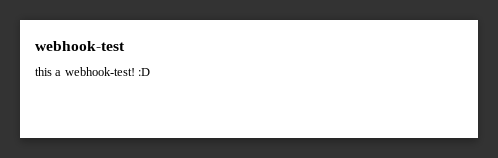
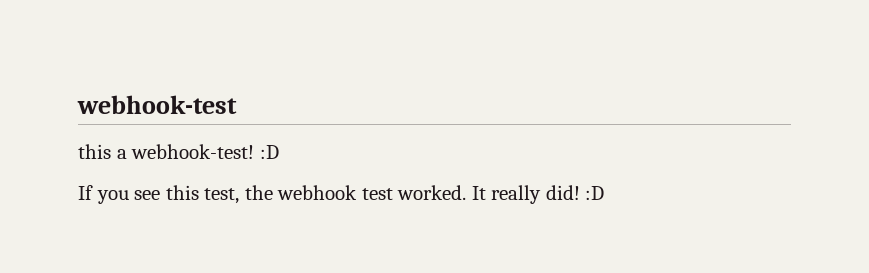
(151, 72) none -> [78,185,605,204] // If you see this test, the webhook test worked. It really did! :D

